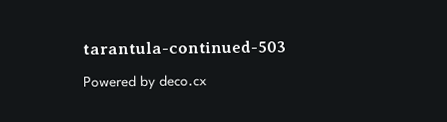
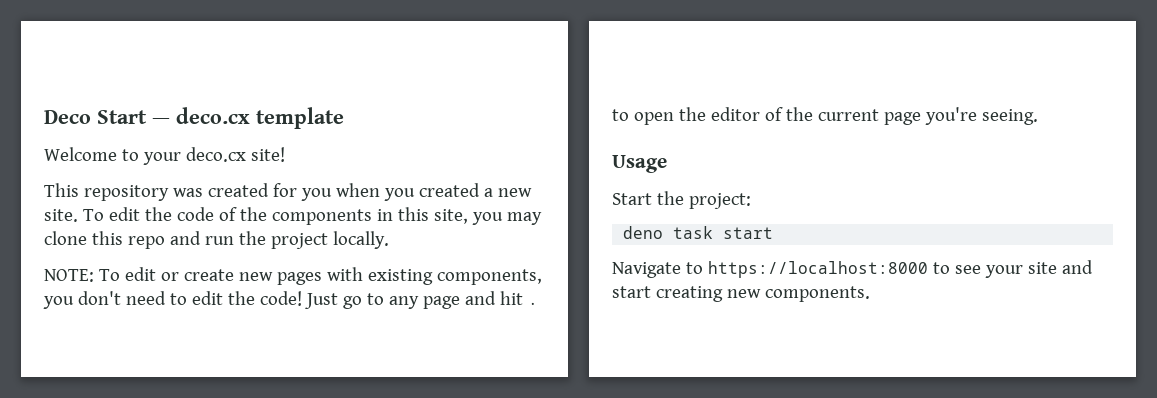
[82,40,286,55] [83,74,209,90] tarantula-continued-503 // Powered by deco.cx -> [44,107,344,129] [44,147,285,165] [44,183,532,201] [44,207,542,225] [44,231,389,249] [44,267,542,285] [43,291,538,309] [612,107,1038,125] [612,155,667,173] [612,191,751,209] [623,226,774,239] [612,260,1093,278] [612,286,870,302] Deco Start — deco.cx template // Welcome to your deco.cx site! // This repository was created for you when you created a new site. To edit the code of the components in this site, you may clone this repo and run the project locally. // NOTE: To edit or create new pages with existing components, you don't need to edit the code! Just go to any page and hit . to open the editor of the current page you're seeing. // Usage // Start the project: // deno task start // Navigate to https://localhost:8000 to see your site and start creating new components.

